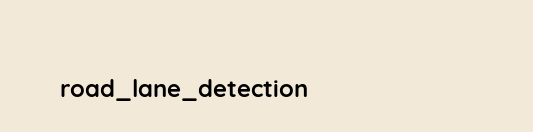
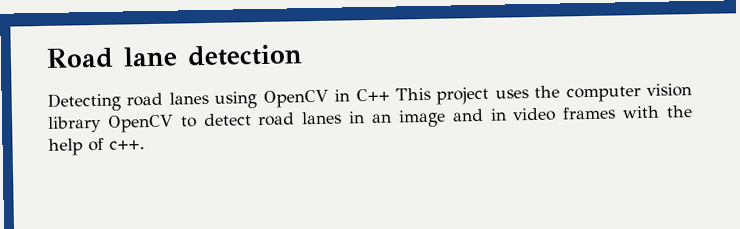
[60,79,308,101] road_lane_detection -> [46,44,303,69] [47,83,692,112] [47,105,693,133] [48,137,145,156] Road lane detection // Detecting road lanes using OpenCV in C++ This project uses the computer vision library OpenCV to detect road lanes in an image and in video frames with the help of c++.

